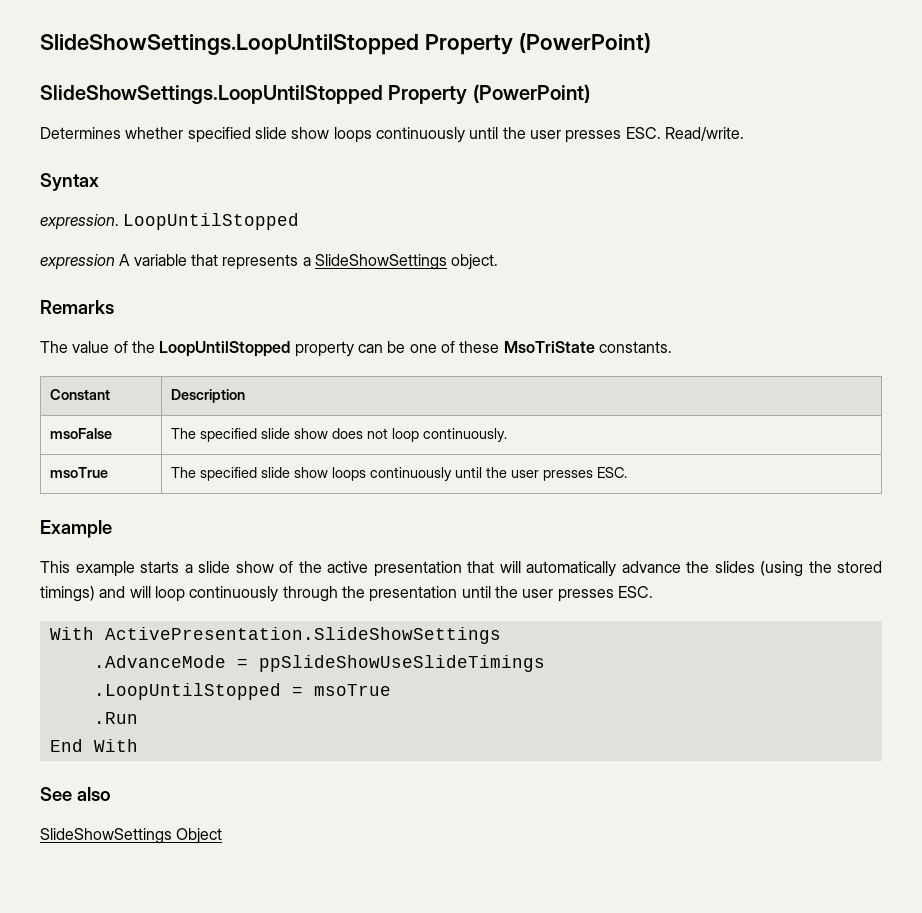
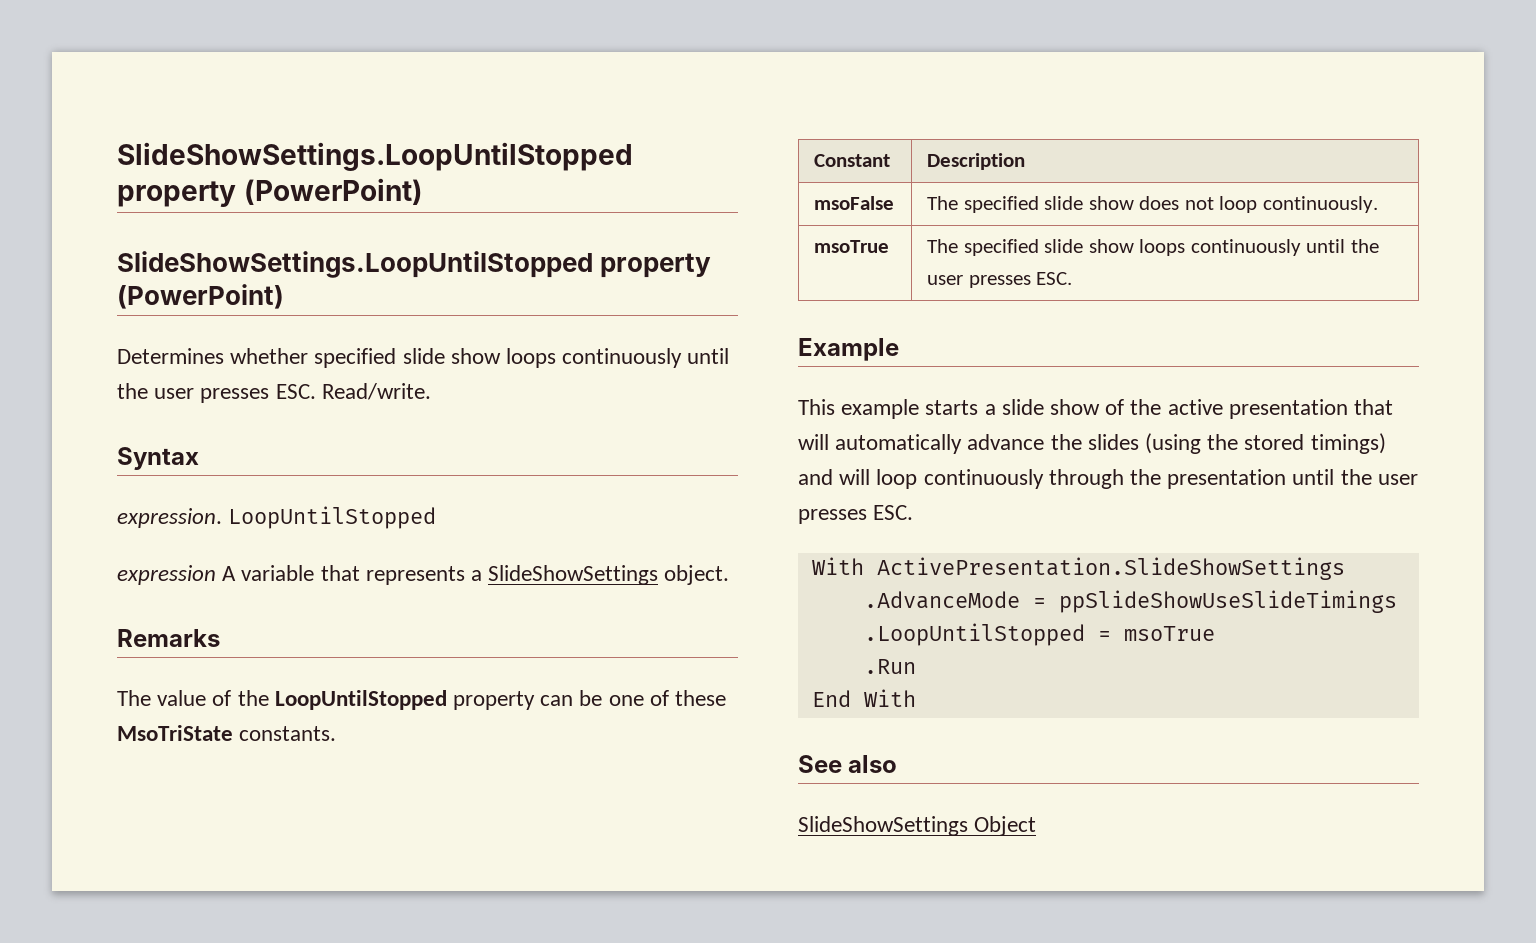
[40,34,513,55] SlideShowSettings.LoopUntilStopped Property -> [117,142,633,171] [117,181,236,207] SlideShowSettings.LoopUntilStopped property
[388,85,468,105] Property -> [600,253,712,278] property

